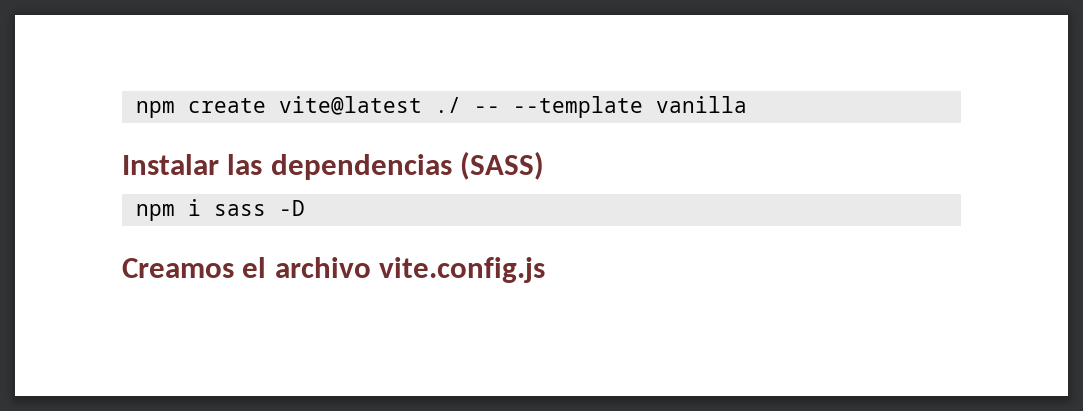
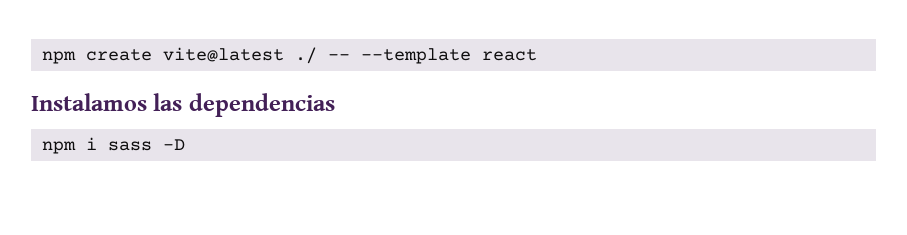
[655,96,747,113] [122,154,219,175] vanilla // Instalar -> [481,49,537,61] [31,93,147,111] react // Instalamos
[460,151,545,180] (SASS) -> (335, 105) none
[122,257,546,283] // Creamos el archivo vite.config.js -> (185, 144) none

